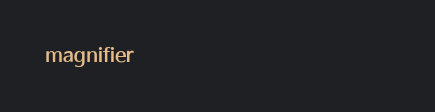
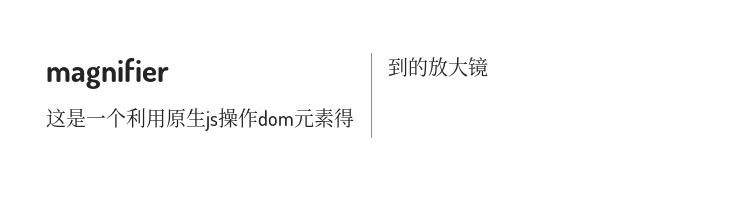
(134, 57) none -> [46,108,354,131] [388,57,488,77] // 这是一个利用原生js操作dom元素得到的放大镜

